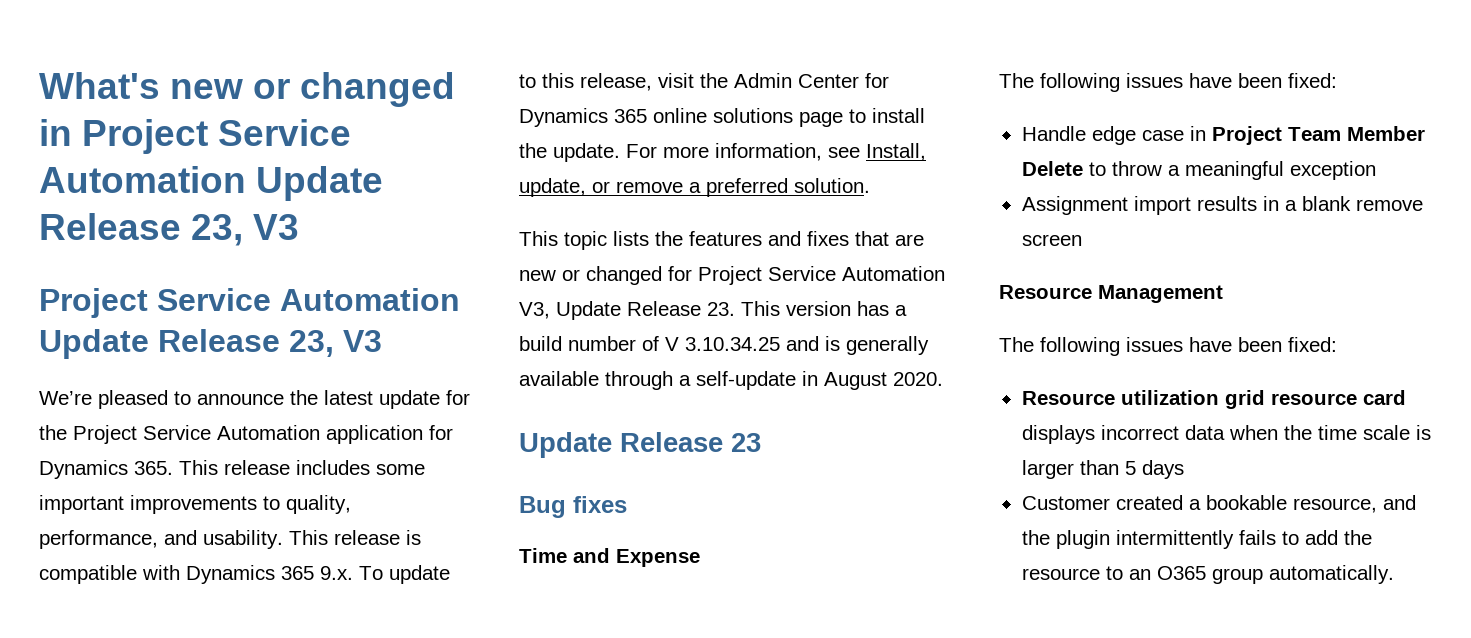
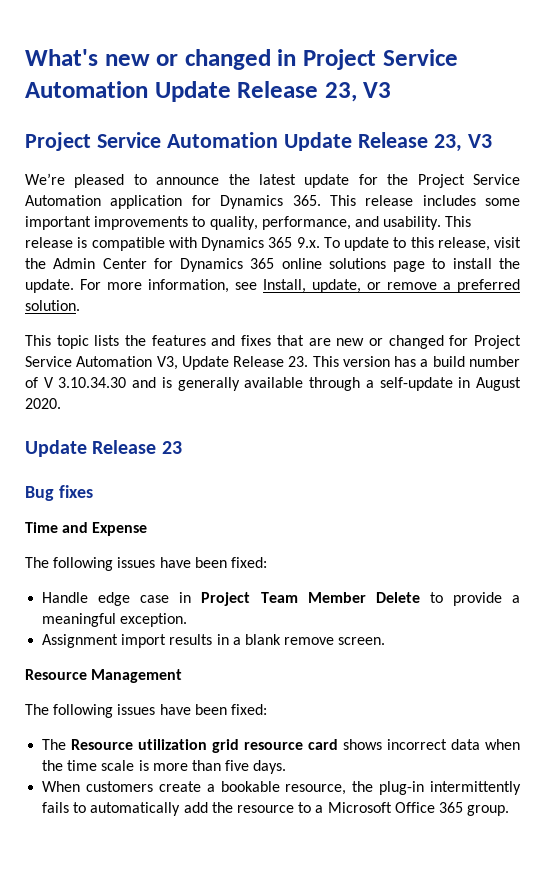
[685,337,780,351] 3.10.34.25 -> [58,377,127,388] 3.10.34.30
[1111,161,1162,176] throw -> [452,592,502,606] provide
[1289,161,1376,180] exception -> [120,613,188,627] exception.
[1021,234,1082,246] screen -> [338,637,386,645] screen.
(1337, 344) none -> [42,739,67,750] The
[1021,425,1095,444] displays -> [343,739,383,750] shows
[1021,460,1184,479] [1021,495,1416,513] [1021,530,1110,549] larger than 5 days // Customer created a bookable resource, and the plugin -> [152,760,287,774] [42,781,425,795] more than five days. // When customers create a bookable resource, the plug-in
(1299, 538) none -> [90,802,181,816] automatically
[1128,565,1394,584] an O365 group automatically. -> [315,802,510,816] a Microsoft Office 365 group.

